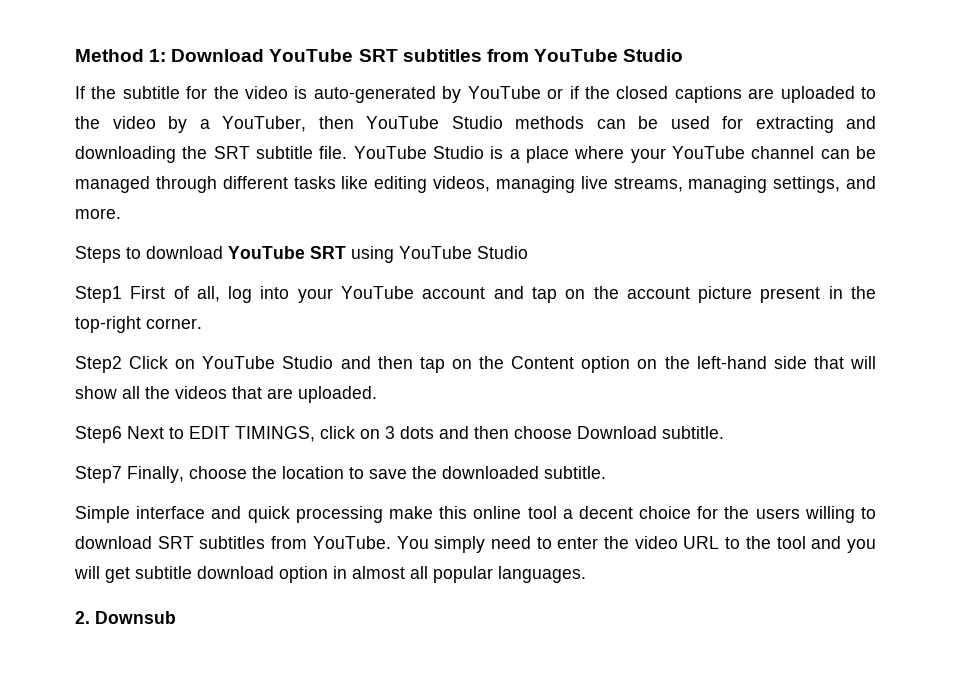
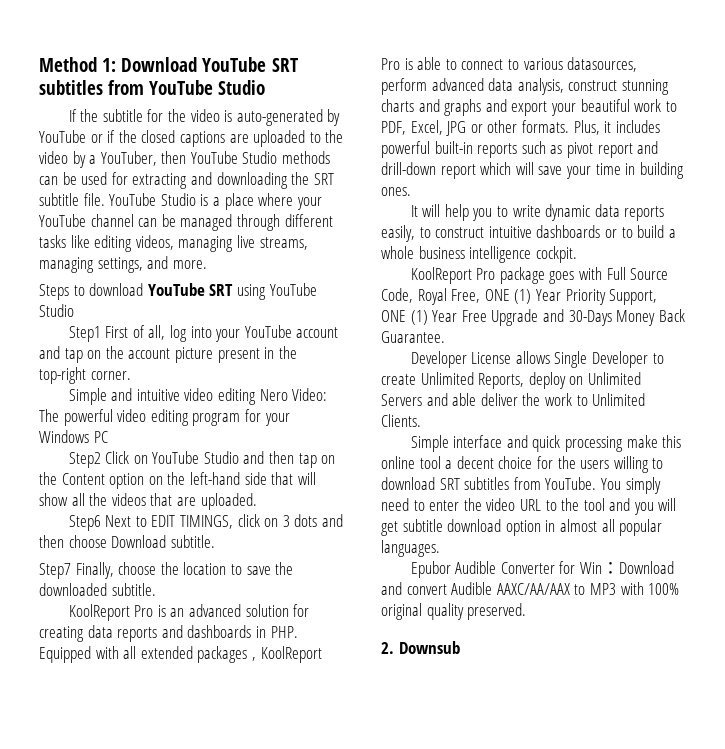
(202, 323) none -> [68,388,328,405] [39,409,290,426] [39,430,108,443] // Simple and intuitive video editing Nero Video: The powerful video editing program for your Windows PC
(606, 472) none -> [68,604,310,621] [39,625,298,642] [39,646,322,663] [381,57,638,72] [381,78,669,95] [381,99,677,116] [381,120,660,136] [381,141,659,158] [381,162,684,179] [381,187,411,196] [410,204,665,221] [381,225,676,242] [381,246,577,263] [410,267,669,284] [381,288,658,305] [381,309,685,326] [381,331,445,343] [410,351,664,368] [381,372,641,389] [381,393,646,406] [381,414,421,427] // KoolReport Pro is an advanced solution for creating data reports and dashboards in PHP. Equipped with all extended packages , KoolReport Pro is able to connect to various datasources, perform advanced data analysis, construct stunning charts and graphs and export your beautiful work to PDF, Excel, JPG or other formats. Plus, it includes powerful built-in reports such as pivot report and drill-down report which will save your time in building ones. // It will help you to write dynamic data reports easily, to construct intuitive dashboards or to build a whole business intelligence cockpit. // KoolReport Pro package goes with Full Source Code, Royal Free, ONE (1) Year Priority Support, ONE (1) Year Free Upgrade and 30-Days Money Back Guarantee. // Developer License allows Single Developer to create Unlimited Reports, deploy on Unlimited Servers and able deliver the work to Unlimited Clients.
(586, 574) none -> [410,561,674,578] [381,582,680,595] [381,603,527,620] // Epubor Audible Converter for Win：Download and convert Audible AAXC/AA/AAX to MP3 with 100% original quality preserved.

